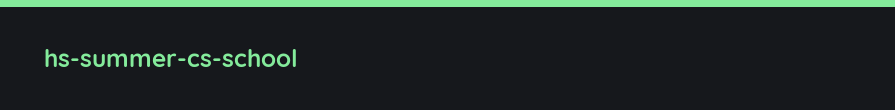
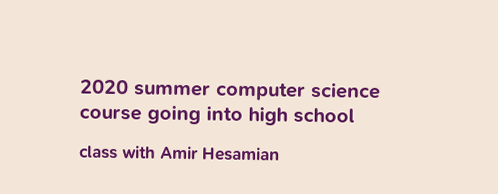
[44,49,298,67] hs-summer-cs-school -> [80,79,381,101] [79,104,355,126] [79,145,280,162] 2020 summer computer science course going into high school // class with Amir Hesamian

